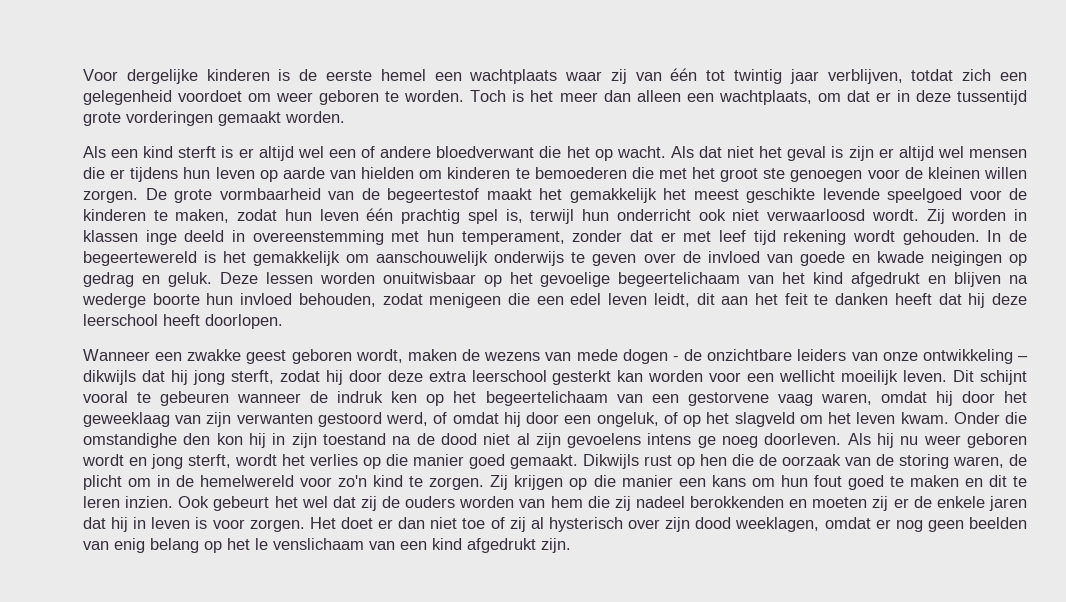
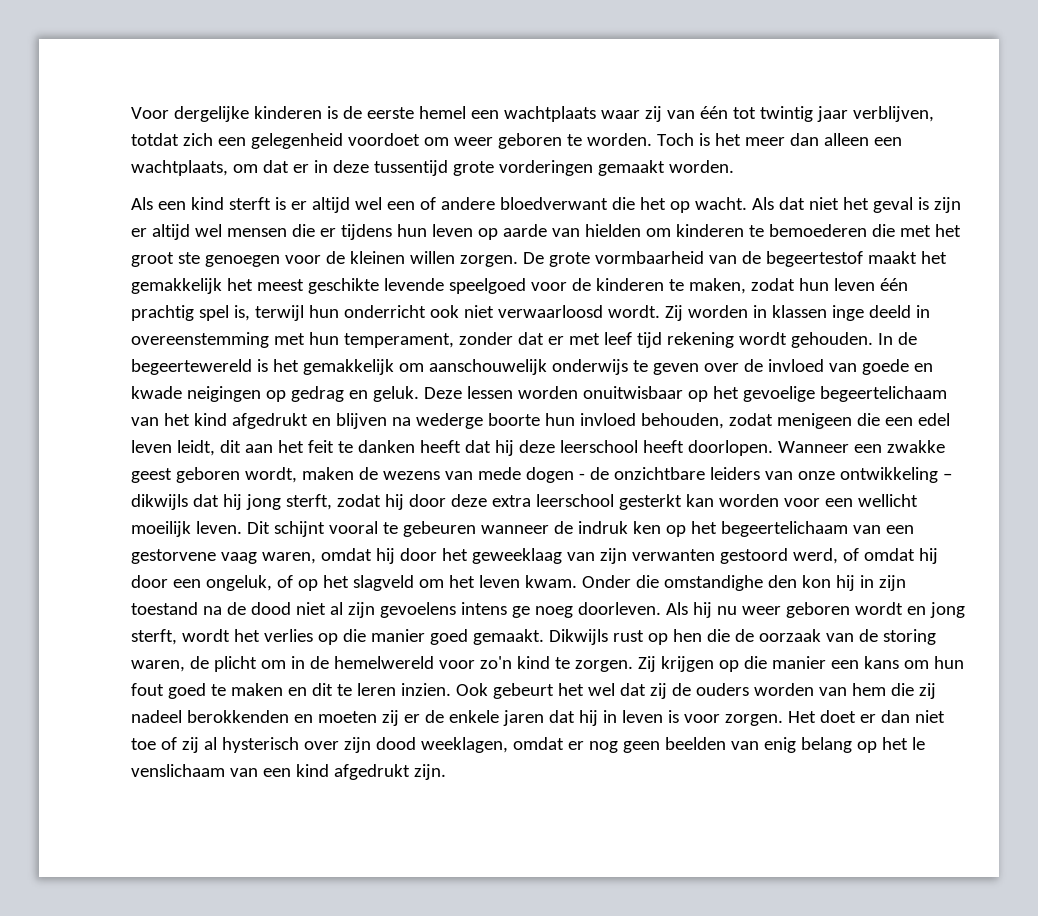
(283, 321) // -> (773, 448) none

